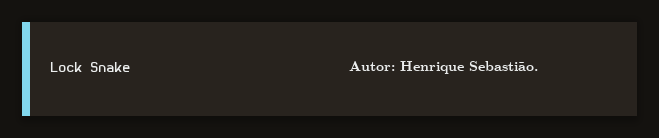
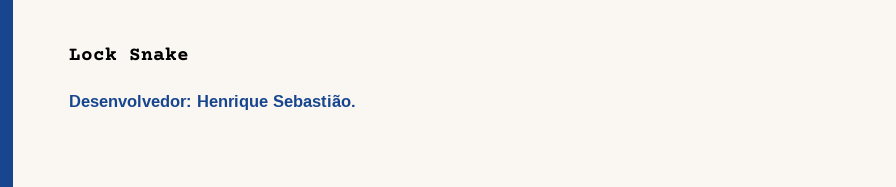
[349,61,395,71] Autor: -> [69,95,192,107] Desenvolvedor:

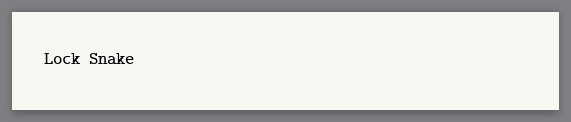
[69,94,356,110] // Desenvolvedor: Henrique Sebastião. -> (134, 59) none

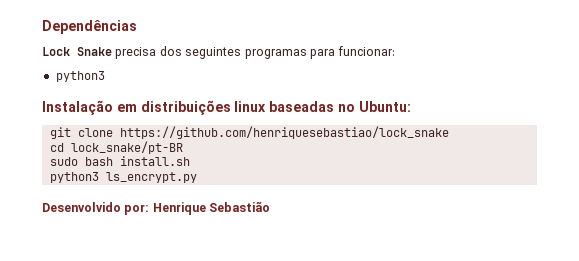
(44, 58) none -> [42,20,137,34] Dependências //
(134, 59) none -> [115,46,396,59] [55,71,105,82] [42,100,411,115] [49,126,449,139] [49,141,183,154] [49,156,190,166] [49,172,197,183] [42,201,271,215] precisa dos seguintes programas para funcionar: // python3 // Instalação em distribuições linux baseadas no Ubuntu: // git clone https://github.com/henriquesebastiao/lock_snake // cd lock_snake/pt-BR // sudo bash install.sh // python3 ls_encrypt.py // Desenvolvido por: Henrique Sebastião

